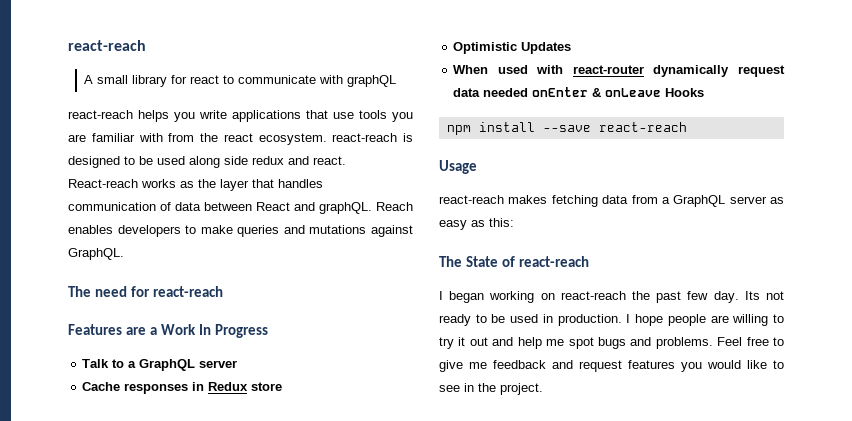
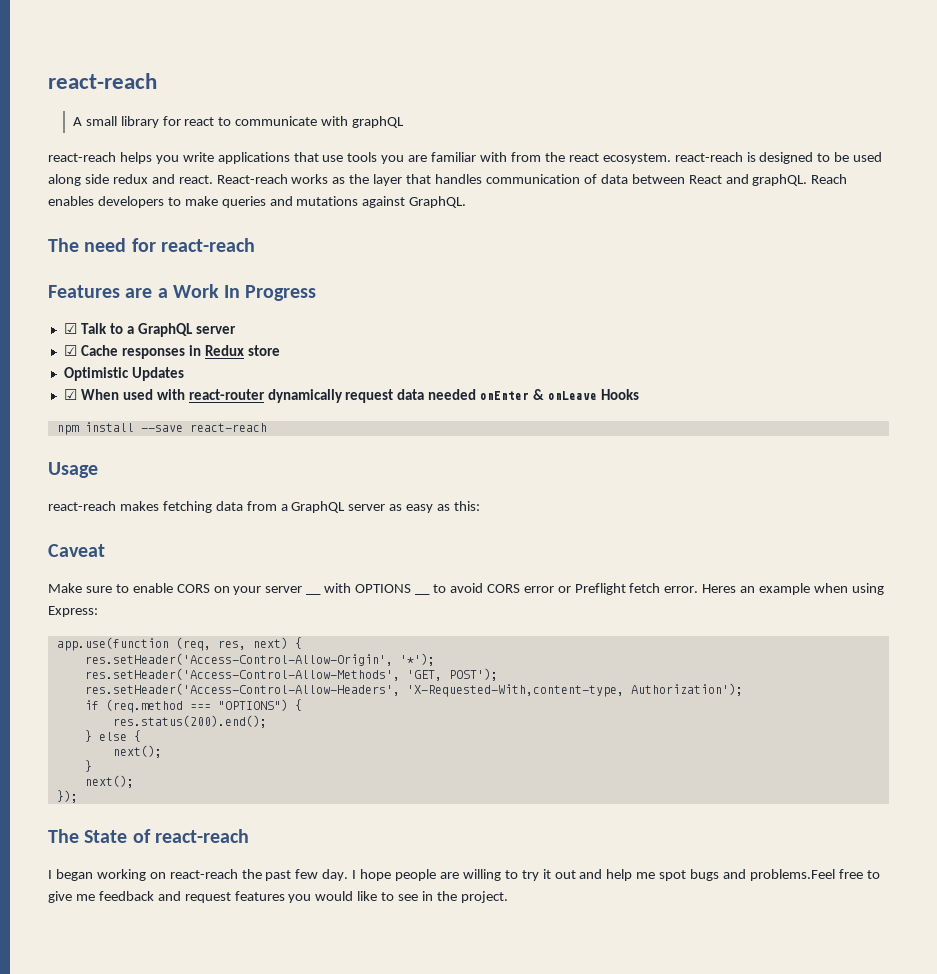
(269, 331) none -> [63,323,77,334] ☑
(238, 364) none -> [63,345,77,356] ☑
(572, 48) none -> [63,389,77,400] ☑
(514, 222) none -> [48,544,105,557] [48,583,303,595] [306,593,322,595] [324,583,412,593] [415,593,431,595] [432,583,884,595] [48,606,98,617] [56,637,302,651] [84,653,435,666] [84,668,498,681] [84,683,743,697] [84,699,302,713] [112,715,267,728] [84,730,141,742] [112,745,162,758] [84,760,92,772] [84,775,134,788] [56,790,78,803] // Caveat // Make sure to enable CORS on your server __ with OPTIONS __ to avoid CORS error or Preflight fetch error. Heres an example when using Express: // app.use(function (req, res, next) { // res.setHeader('Access-Control-Allow-Origin', '*'); // res.setHeader('Access-Control-Allow-Methods', 'GET, POST'); // res.setHeader('Access-Control-Allow-Headers', 'X-Requested-With,content-type, Authorization'); // if (req.method === "OPTIONS") { // res.status(200).end(); // } else { // next(); // } // next(); // });
[744,291,784,300] [439,314,622,326] Its not ready to be used in production. -> (349, 875) none
[655,337,743,349] problems. Feel -> [749,869,835,881] problems.Feel

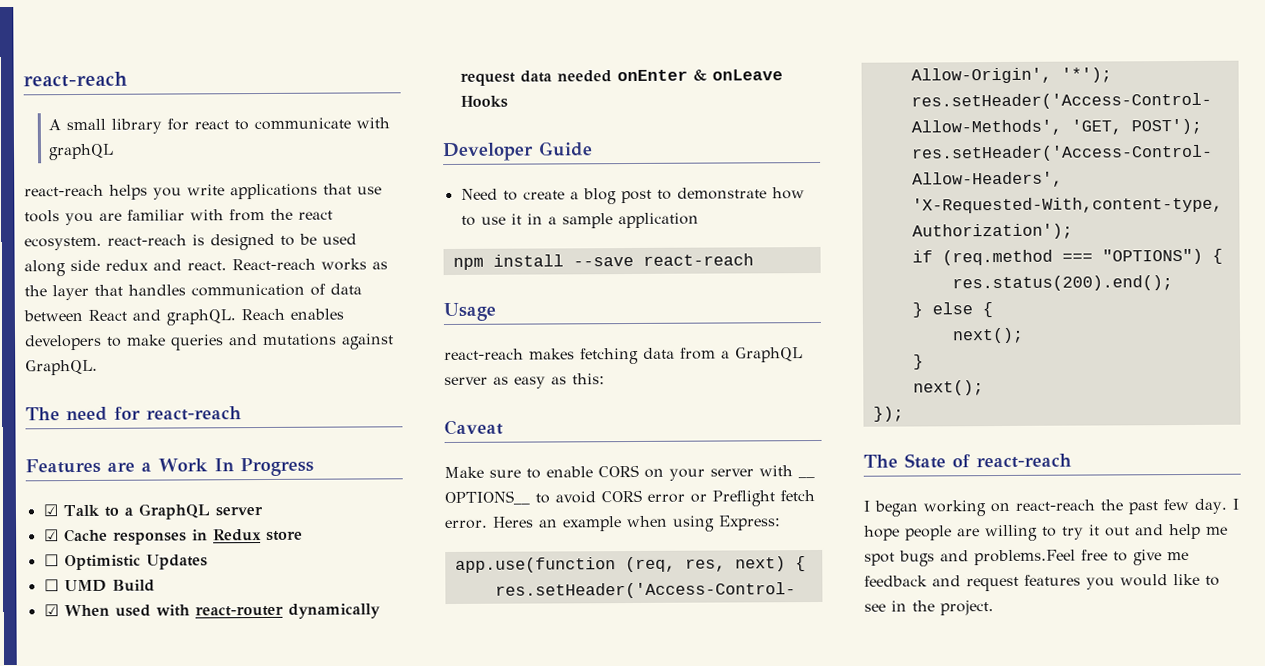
(280, 350) none -> [43,554,59,567] ☐
(184, 374) none -> [43,579,155,593] // ☐ UMD Build
(639, 394) none -> [442,141,593,162] [460,187,805,205] [460,212,699,229] // Developer Guide // Need to create a blog post to demonstrate how to use it in a sample application
[306,593,322,595] [324,583,412,593] [415,593,431,595] __ with OPTIONS __ -> [759,465,815,479] [444,490,530,506] with __ OPTIONS__

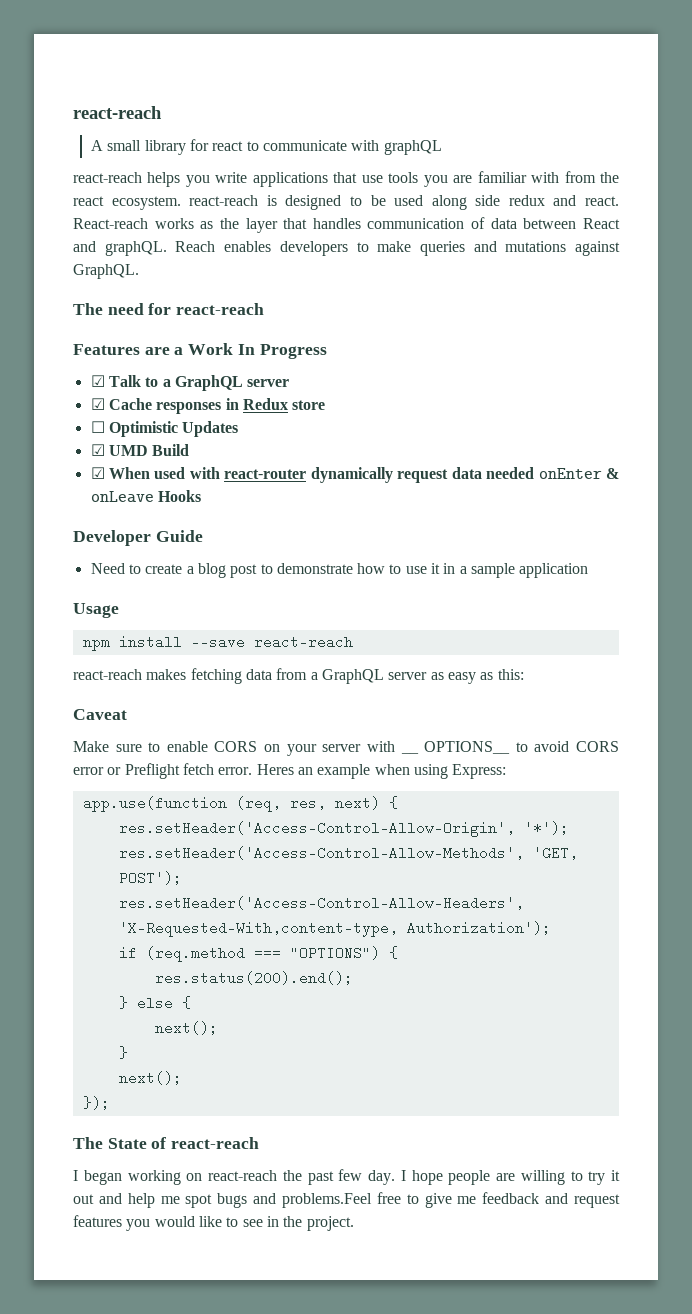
[43,579,59,592] ☐ -> [90,444,105,456] ☑
(699, 220) none -> [73,603,119,618] // Usage
[443,302,496,322] // Usage -> (353, 642) none

